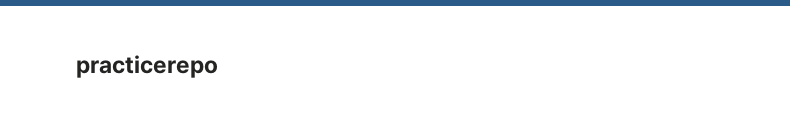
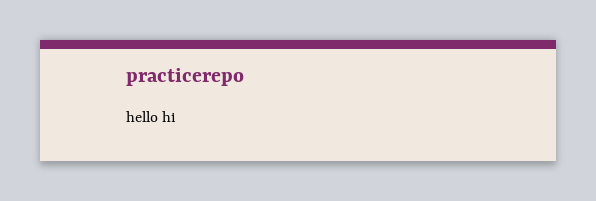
(218, 66) none -> [126,111,177,122] // hello hi

